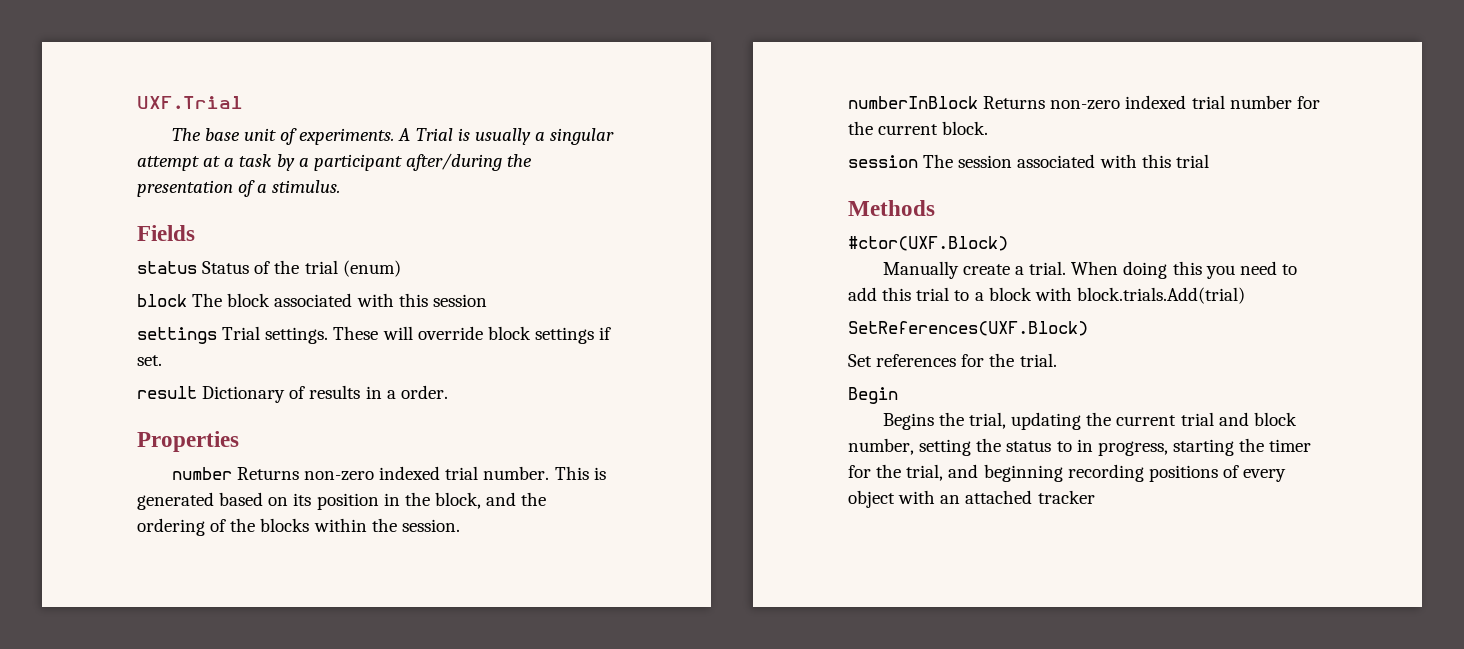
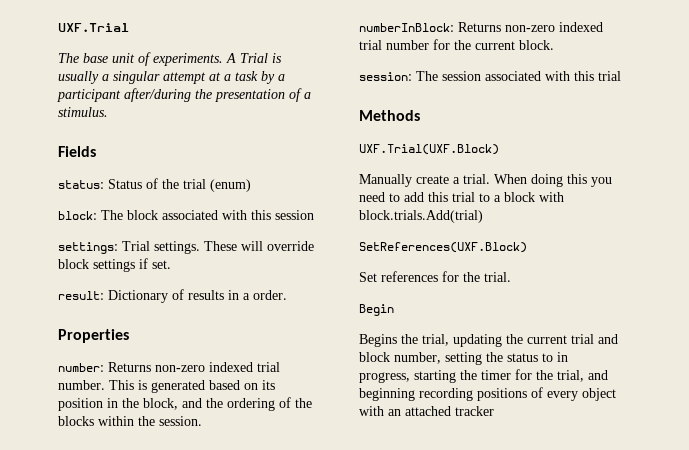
[137,261,197,274] status -> [58,180,104,189] status:
[137,294,187,307] block -> [58,211,97,220] block:
[137,327,217,344] settings -> [58,242,118,254] settings:
[137,386,197,399] result -> [58,291,104,300] result:
[171,467,232,480] number -> [58,363,104,372] number:
[848,96,978,109] numberInBlock -> [359,23,454,32] numberInBlock:
[848,155,918,168] session -> [359,72,412,81] session:
[848,236,1008,251] #ctor(UXF.Block) -> [359,144,499,155] UXF.Trial(UXF.Block)

